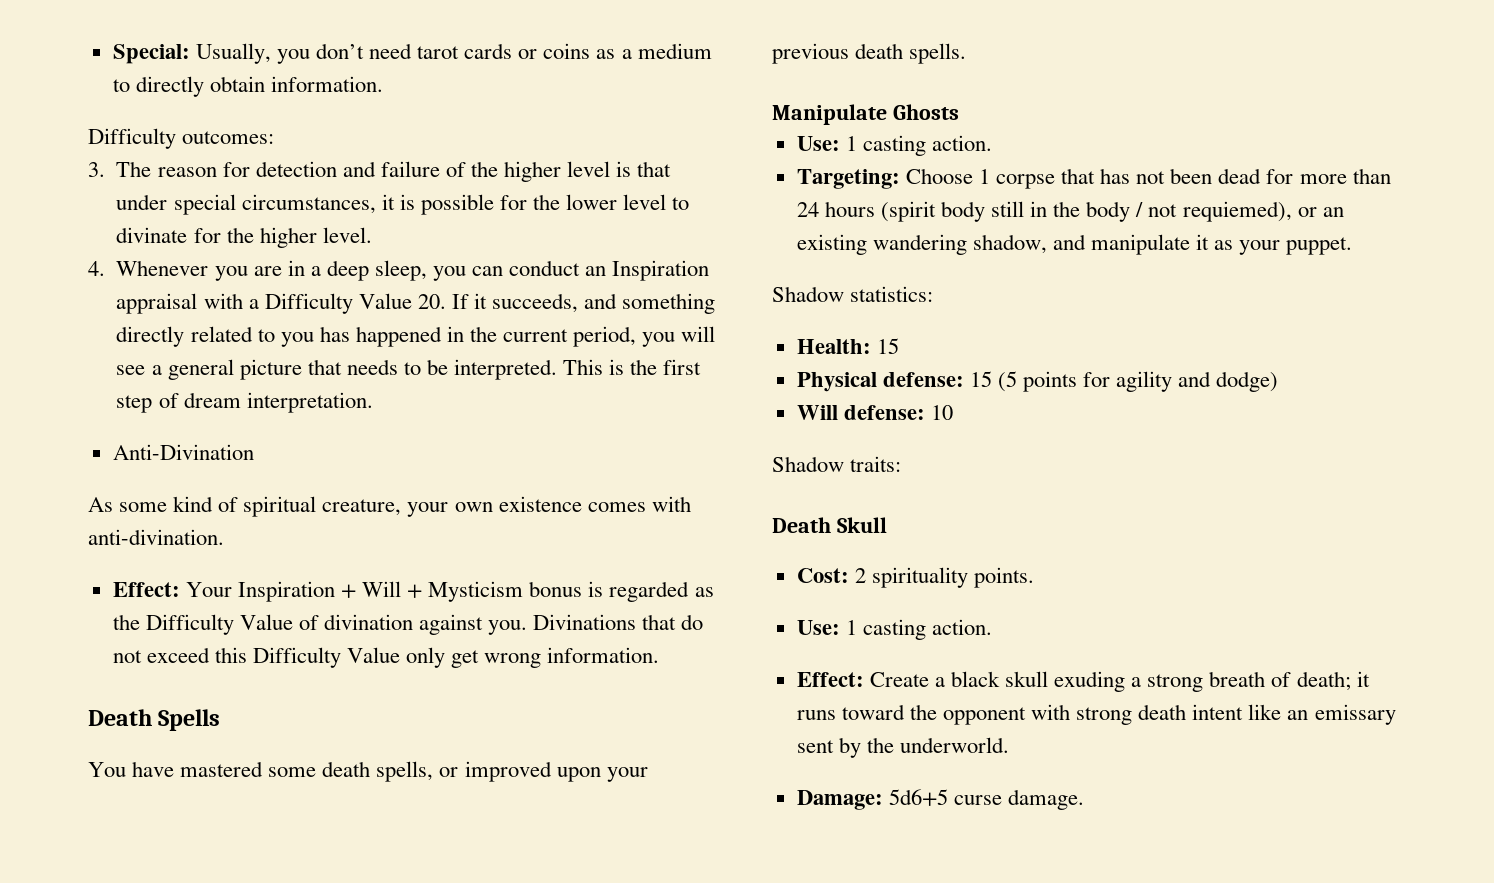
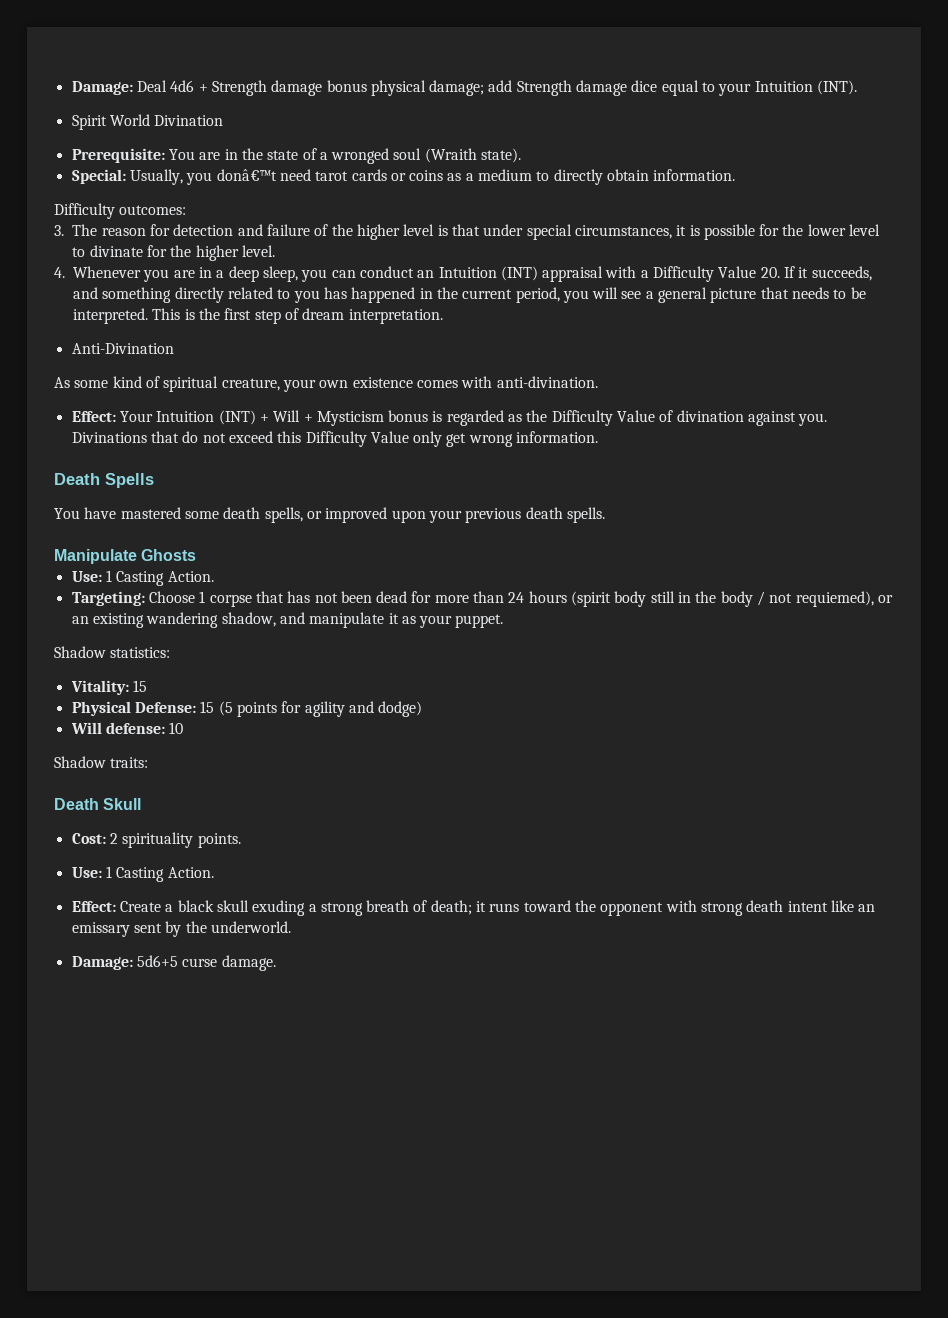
(112, 54) none -> [71,80,858,96] [71,114,224,130] [71,148,522,164] Damage: Deal 4d6 + Strength damage bonus physical damage; add Strength damage dice equal to your Intuition (INT). // Spirit World Divination // Prerequisite: You are in the state of a wronged soul (Wraith state). //
[315,43,364,59] don’t -> [216,169,277,181] donâ€™t
[612,260,710,281] Inspiration -> [438,266,538,281] Intuition (INT)
[237,581,335,602] Inspiration -> [156,410,256,425] Intuition (INT)
[862,135,992,156] casting action. -> [116,571,214,586] Casting Action.
[796,339,871,354] Health: -> [70,680,129,695] Vitality:
[882,372,964,387] defense: -> [134,702,196,713] Defense:
[862,619,992,640] casting action. -> [116,867,214,882] Casting Action.

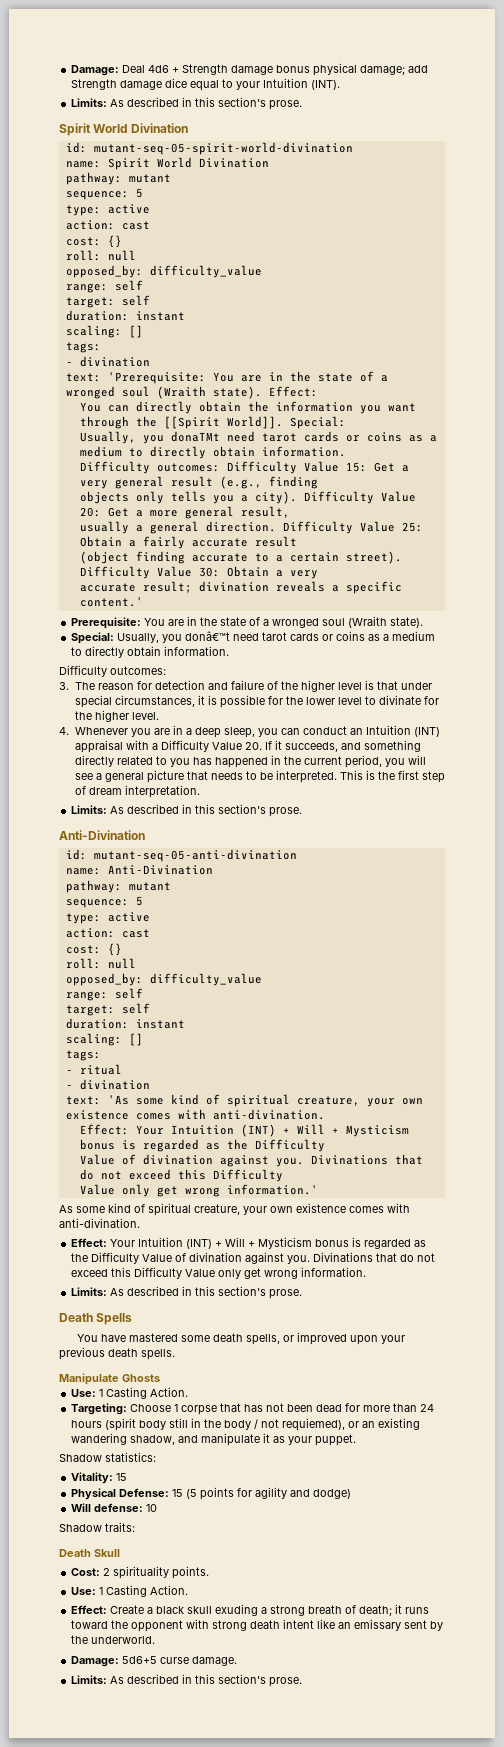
[71,114,224,130] Spirit World Divination -> [71,97,303,110] [59,123,189,136] [65,142,353,155] [65,157,269,170] [65,172,171,185] [65,188,143,200] [65,204,150,216] [65,220,150,230] [65,235,122,248] [65,250,136,261] [65,265,262,278] [65,280,143,293] [65,295,150,308] [65,310,185,321] [65,325,143,338] [65,342,101,353] [65,356,150,367] [65,371,388,384] [65,386,318,399] [79,401,416,414] [79,416,346,429] [79,431,437,444] [79,446,346,459] [79,461,409,474] [79,476,318,489] [79,491,416,504] [79,506,290,519] [79,521,423,534] [79,536,297,549] [79,551,402,564] [79,566,318,579] [79,581,402,594] [79,597,143,607] Limits: As described in this section's prose. // Spirit World Divination // id: mutant-seq-05-spirit-world-divination // name: Spirit World Divination // pathway: mutant // sequence: 5 // type: active // action: cast // cost: {} // roll: null // opposed_by: difficulty_value // range: self // target: self // duration: instant // scaling: [] // tags: // - divination // text: 'Prerequisite: You are in the state of a wronged soul (Wraith state). Effect: // You can directly obtain the information you want through the [[Spirit World]]. Special: // Usually, you donaTMt need tarot cards or coins as a medium to directly obtain information. // Difficulty outcomes: Difficulty Value 15: Get a very general result (e.g., finding // objects only tells you a city). Difficulty Value 20: Get a more general result, // usually a general direction. Difficulty Value 25: Obtain a fairly accurate result // (object finding accurate to a certain street). Difficulty Value 30: Obtain a very // accurate result; divination reveals a specific content.'
[71,343,174,354] Anti-Divination -> [71,804,303,817] [59,830,145,840] [65,849,297,862] [65,865,213,875] [65,880,171,893] [65,896,143,908] [65,912,150,924] [65,928,150,938] [65,943,122,956] [65,958,136,969] [65,973,262,986] [65,988,143,1001] [65,1003,150,1016] [65,1018,185,1029] [65,1033,143,1046] [65,1050,101,1061] [65,1064,122,1075] [65,1079,150,1090] [65,1094,423,1107] [65,1109,325,1120] [79,1124,409,1137] [79,1139,325,1152] [79,1154,423,1167] [79,1169,283,1182] [79,1184,318,1197] Limits: As described in this section's prose. // Anti-Divination // id: mutant-seq-05-anti-divination // name: Anti-Divination // pathway: mutant // sequence: 5 // type: active // action: cast // cost: {} // roll: null // opposed_by: difficulty_value // range: self // target: self // duration: instant // scaling: [] // tags: // - ritual // - divination // text: 'As some kind of spiritual creature, your own existence comes with anti-divination. // Effect: Your Intuition (INT) + Will + Mysticism bonus is regarded as the Difficulty // Value of divination against you. Divinations that do not exceed this Difficulty // Value only get wrong information.'
(599, 437) none -> [71,1286,303,1299] // Limits: As described in this section's prose.
(276, 963) none -> [71,1674,303,1687] // Limits: As described in this section's prose.

